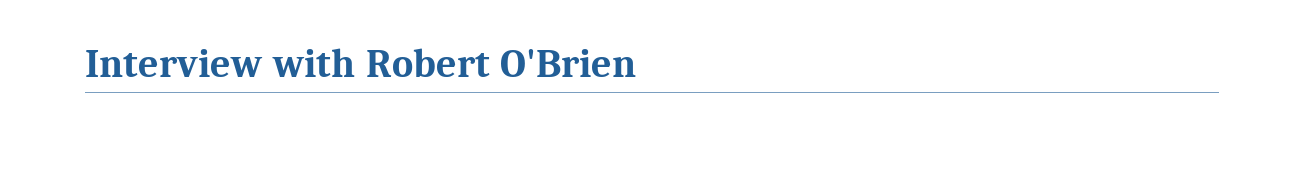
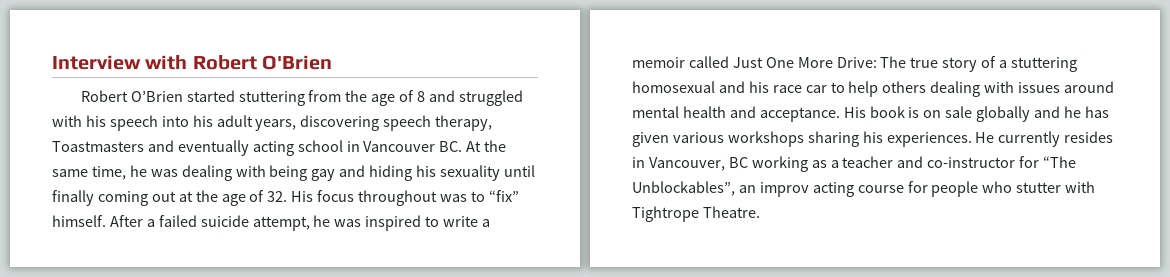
(637, 63) none -> [80,90,523,106] [52,115,493,131] [52,140,507,156] [52,165,535,181] [52,190,519,206] [52,215,491,231] [632,56,1078,72] [632,81,1115,97] [632,106,1109,122] [632,131,1114,147] [632,156,1077,172] [632,181,1096,197] [632,206,760,222] // Robert O’Brien started stuttering from the age of 8 and struggled with his speech into his adult years, discovering speech therapy, Toastmasters and eventually acting school in Vancouver BC. At the same time, he was dealing with being gay and hiding his sexuality until finally coming out at the age of 32. His focus throughout was to “fix” himself. After a failed suicide attempt, he was inspired to write a memoir called Just One More Drive: The true story of a stuttering homosexual and his race car to help others dealing with issues around mental health and acceptance. His book is on sale globally and he has given various workshops sharing his experiences. He currently resides in Vancouver, BC working as a teacher and co-instructor for “The Unblockables”, an improv acting course for people who stutter with Tightrope Theatre.

